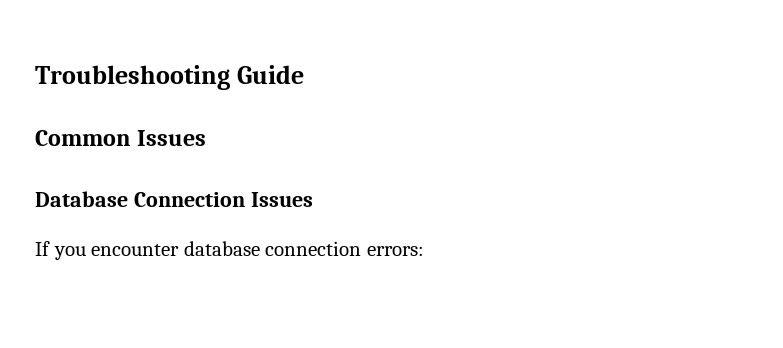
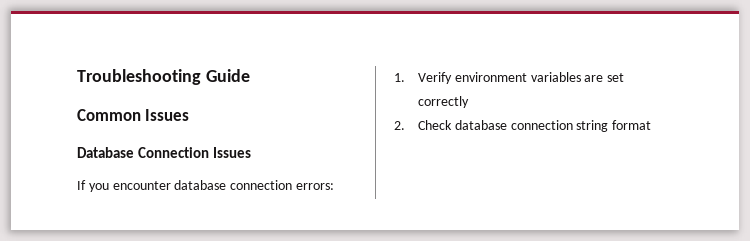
(424, 251) none -> [394,72,625,84] [418,96,470,108] [394,120,652,132] // 1. Verify environment variables are set correctly // 2. Check database connection string format

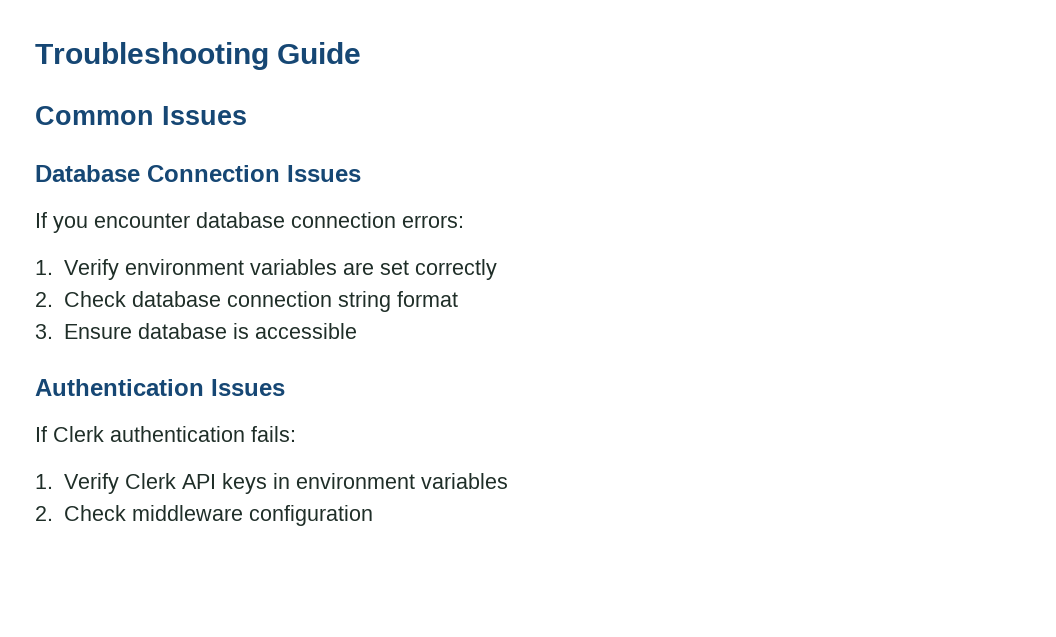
(652, 125) none -> [35,323,357,339] [35,379,285,396] [35,426,296,442] [35,473,508,494] [35,505,373,526] // 3. Ensure database is accessible // Authentication Issues // If Clerk authentication fails: // 1. Verify Clerk API keys in environment variables // 2. Check middleware configuration

